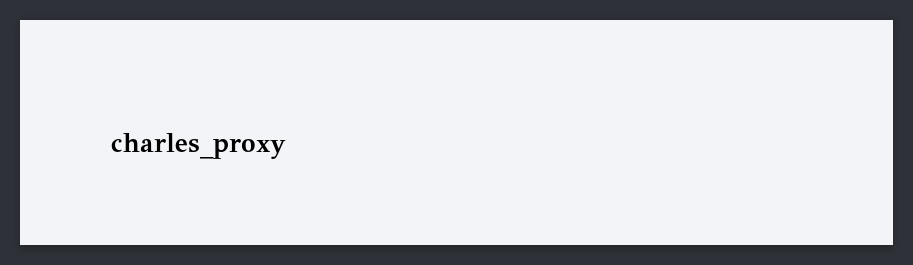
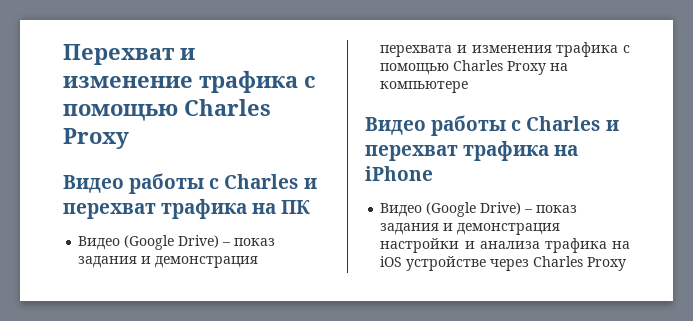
[111,133,286,159] charles_proxy -> [63,44,195,65] [63,70,316,93] [63,99,271,121] [63,128,129,149] [63,173,317,194] [63,198,311,219] [78,235,276,250] [78,256,259,268] [380,42,630,57] [380,60,569,75] [380,81,469,93] [365,115,619,136] [365,140,579,161] [365,166,433,181] [380,202,578,217] [380,223,561,235] [380,238,630,253] [380,256,627,271] Перехват и изменение трафика с помощью Charles Proxy // Видео работы с Charles и перехват трафика на ПК // Видео (Google Drive) – показ задания и демонстрация перехвата и изменения трафика с помощью Charles Proxy на компьютере // Видео работы с Charles и перехват трафика на iPhone // Видео (Google Drive) – показ задания и демонстрация настройки и анализа трафика на iOS устройстве через Charles Proxy

